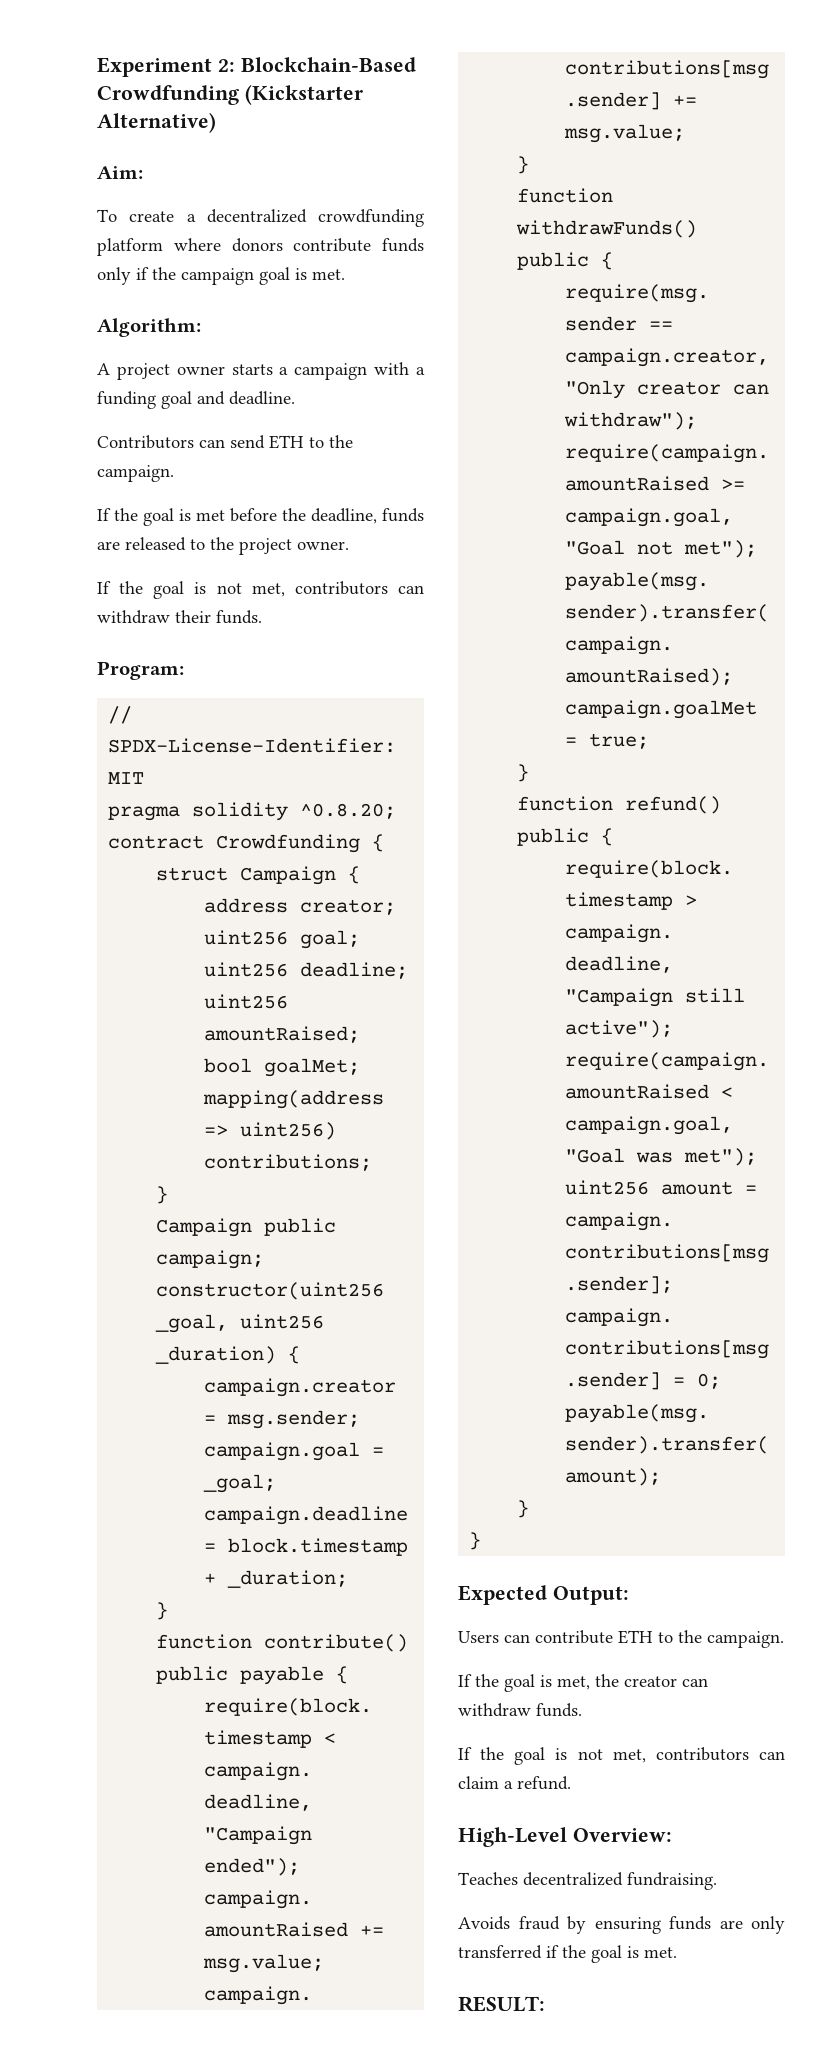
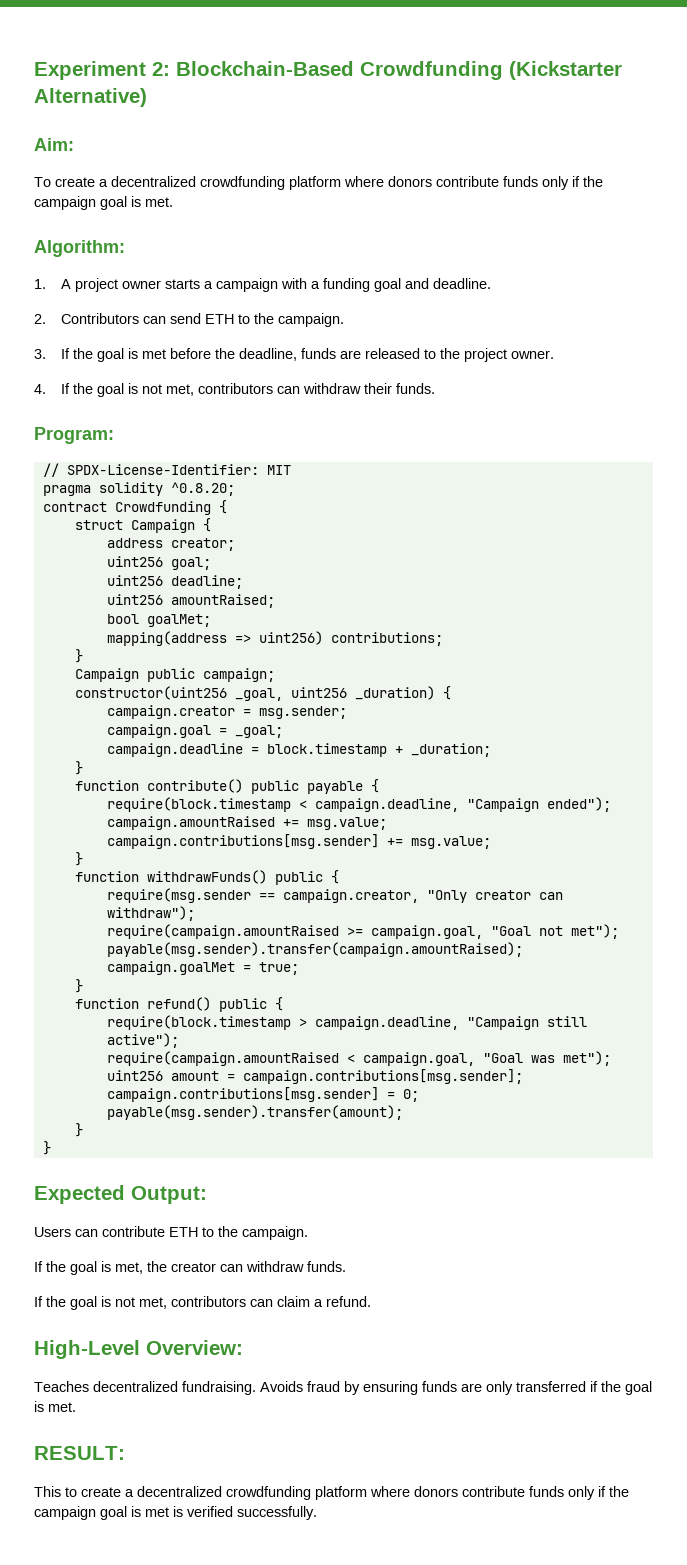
(201, 327) none -> [34,279,46,289] 1.
(295, 398) none -> [34,314,46,324] 2.
(174, 473) none -> [34,349,46,359] 3.
(349, 545) none -> [34,384,46,394] 4.
(717, 1881) // -> (256, 1388) none
(545, 2004) none -> [34,1486,629,1500] [34,1506,317,1520] // This to create a decentralized crowdfunding platform where donors contribute funds only if the campaign goal is met is verified successfully.

